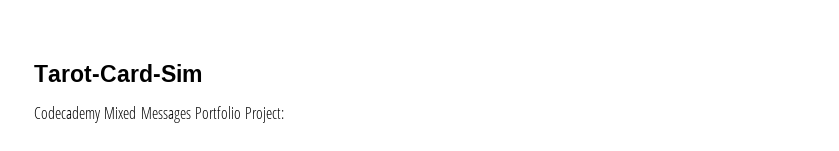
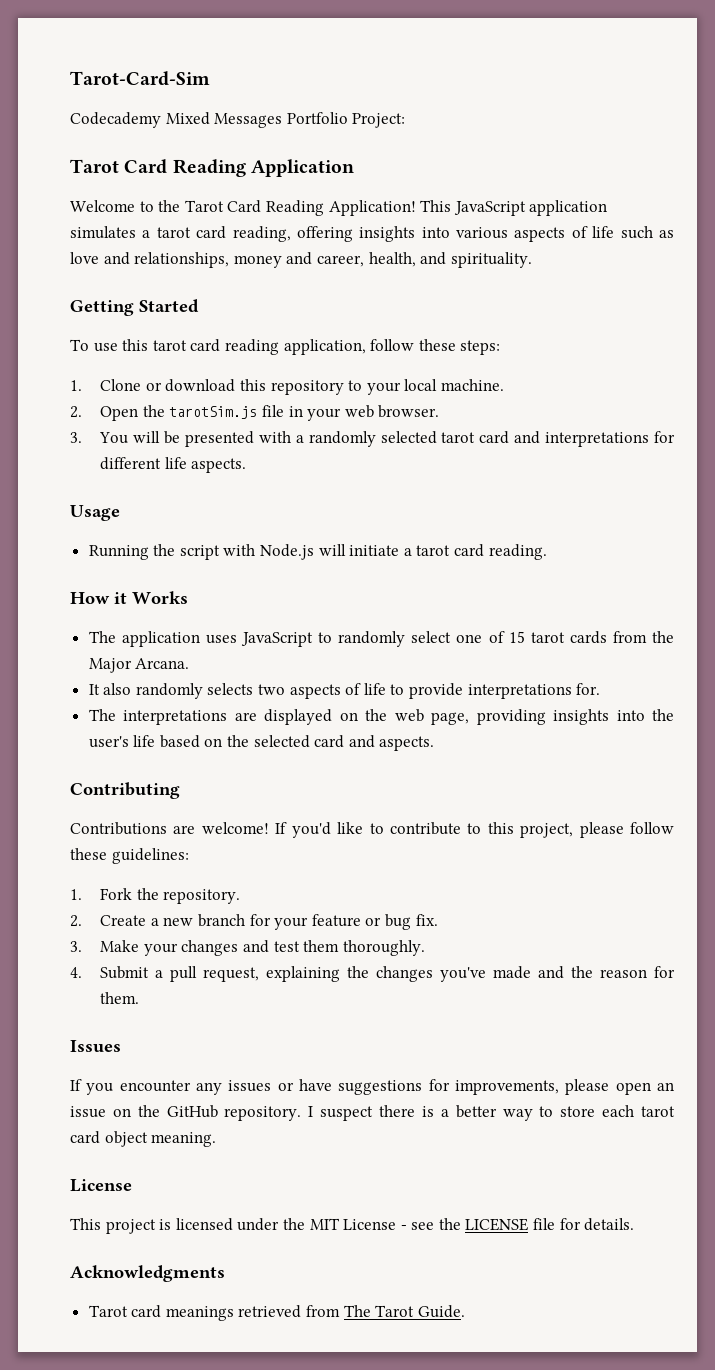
(285, 115) none -> [70,159,354,177] [70,200,608,216] [70,226,674,242] [70,252,532,268] [70,299,199,316] [70,339,501,355] [70,379,505,395] [70,405,440,421] [70,431,675,447] [100,457,247,473] [70,505,120,521] [88,544,547,560] [70,591,188,604] [88,631,674,647] [88,658,190,673] [88,683,601,699] [88,709,675,725] [88,735,435,751] [70,782,180,799] [70,822,675,838] [70,848,189,864] [70,888,241,904] [70,914,438,930] [70,940,425,956] [70,966,675,982] [100,992,140,1004] [70,1040,121,1053] [70,1079,674,1095] [70,1105,676,1121] [70,1131,217,1147] [70,1179,132,1192] [70,1218,635,1234] [70,1265,225,1282] [88,1305,465,1321] // Tarot Card Reading Application // Welcome to the Tarot Card Reading Application! This JavaScript application simulates a tarot card reading, offering insights into various aspects of life such as love and relationships, money and career, health, and spirituality. // Getting Started // To use this tarot card reading application, follow these steps: // 1. Clone or download this repository to your local machine. // 2. Open the tarotSim.js file in your web browser. // 3. You will be presented with a randomly selected tarot card and interpretations for different life aspects. // Usage // Running the script with Node.js will initiate a tarot card reading. // How it Works // The application uses JavaScript to randomly select one of 15 tarot cards from the Major Arcana. // It also randomly selects two aspects of life to provide interpretations for. // The interpretations are displayed on the web page, providing insights into the user's life based on the selected card and aspects. // Contributing // Contributions are welcome! If you'd like to contribute to this project, please follow these guidelines: // 1. Fork the repository. // 2. Create a new branch for your feature or bug fix. // 3. Make your changes and test them thoroughly. // 4. Submit a pull request, explaining the changes you've made and the reason for them. // Issues // If you encounter any issues or have suggestions for improvements, please open an issue on the GitHub repository. I suspect there is a better way to store each tarot card object meaning. // License // This project is licensed under the MIT License - see the LICENSE file for details. // Acknowledgments // Tarot card meanings retrieved from The Tarot Guide.

